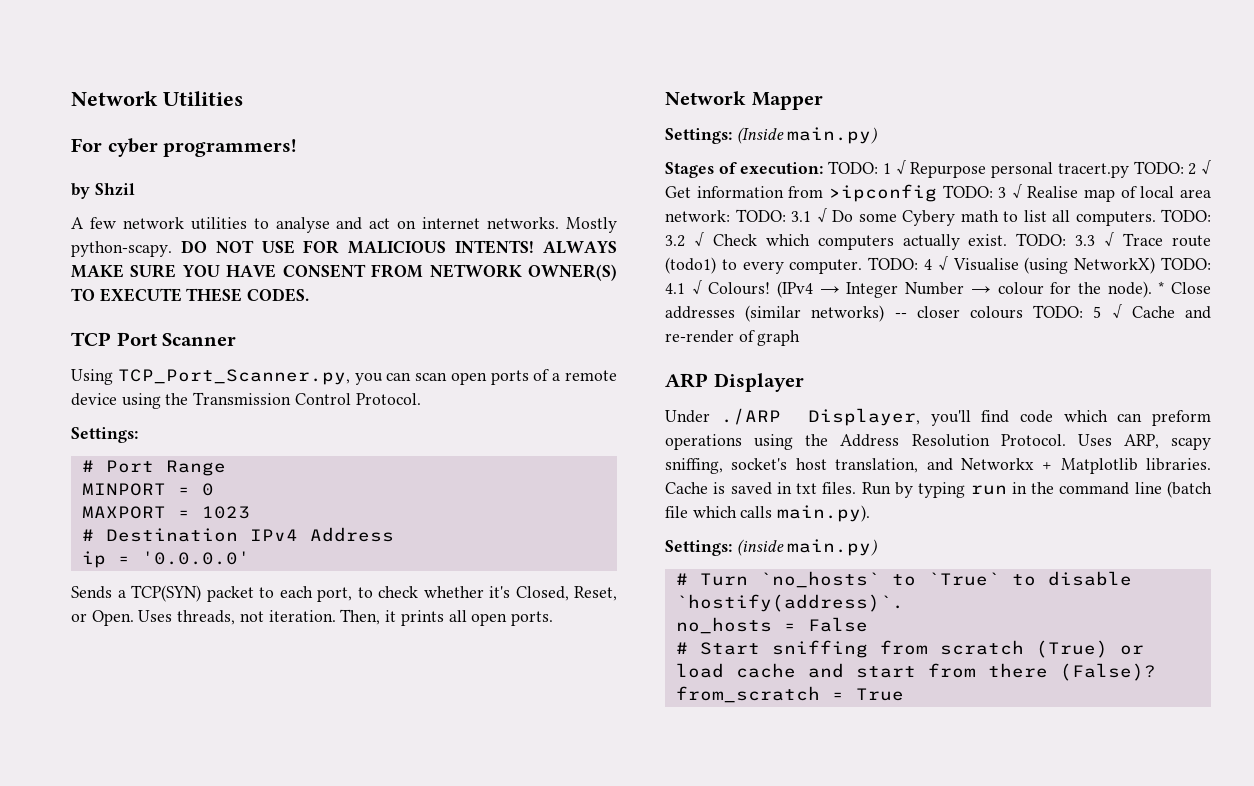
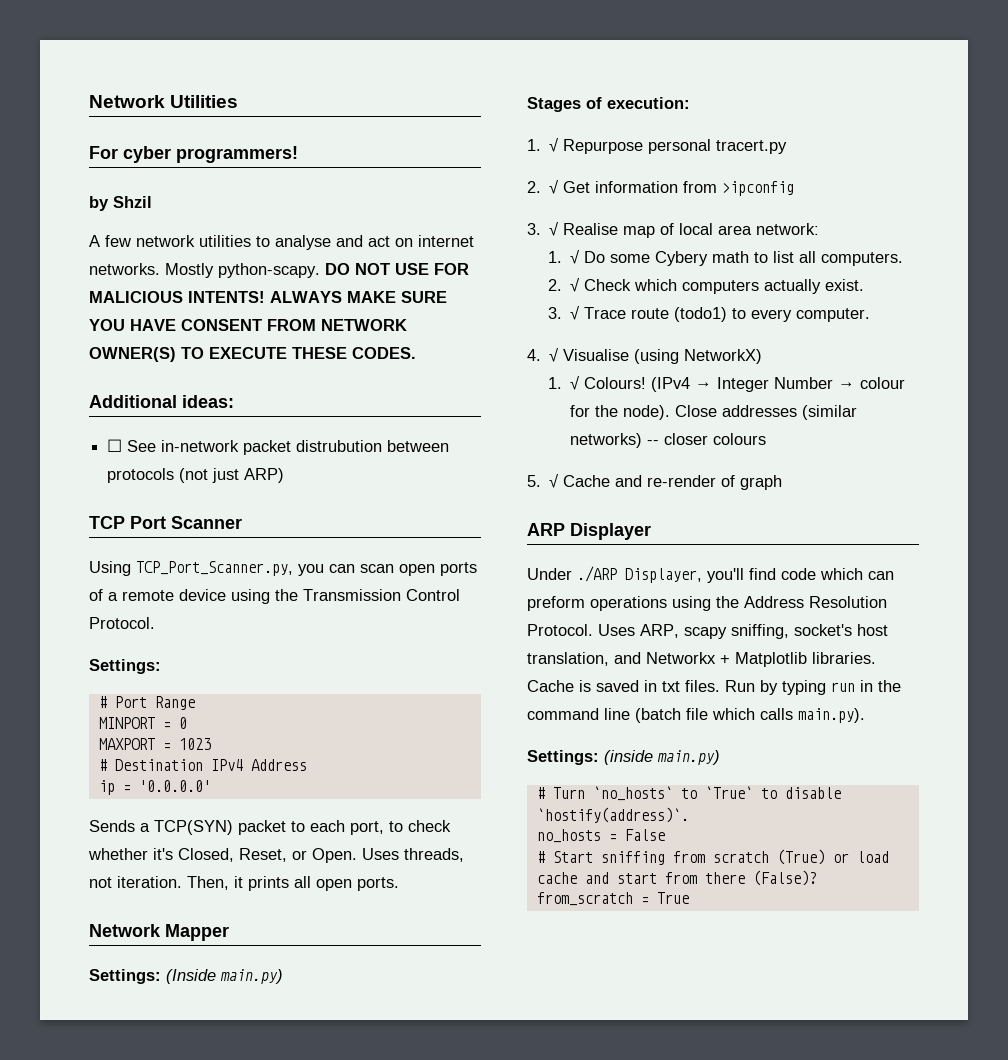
(310, 295) none -> [89,395,234,408] [107,439,450,455] [107,468,285,483] // Additional ideas: // ☐ See in-network packet distrubution between protocols (not just ARP)
[828,161,891,174] TODO: 1 -> [527,139,541,151] // 1.
[1133,161,1197,175] TODO: 2 -> [527,181,541,193] // 2.
[942,185,1007,198] TODO: 3 -> [527,223,541,235] // 3.
[735,209,811,222] TODO: 3.1 -> [547,251,562,263] // 1.
[1161,209,1211,222] [665,235,685,247] TODO: 3.2 -> [547,279,562,291] // 2.
[1016,233,1096,246] TODO: 3.3 -> [547,307,562,319] // 3.
[868,257,932,270] TODO: 4 -> [527,349,541,361] // 4.
[1161,257,1211,270] [665,283,685,294] TODO: 4.1 -> [547,377,562,389] // 1.
[1158,281,1165,294] * -> (670, 412) none
[1033,305,1102,318] TODO: 5 -> [527,475,541,487] // 5.

